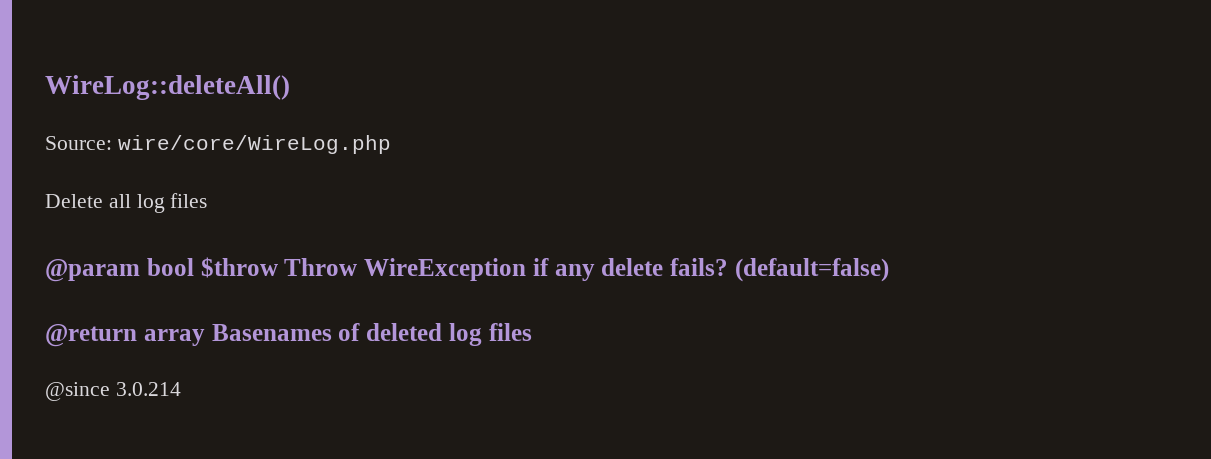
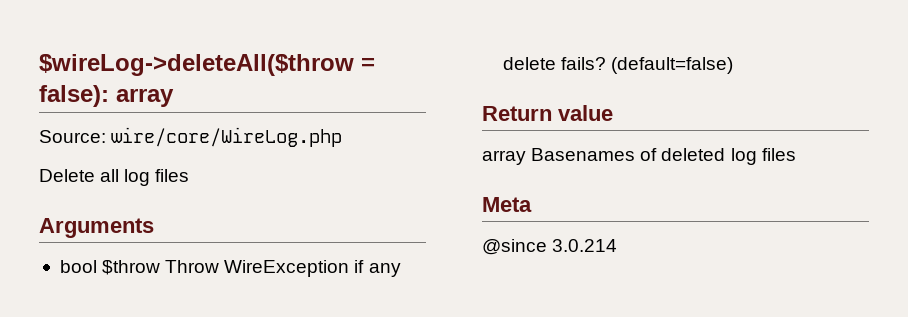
[45,75,290,100] WireLog::deleteAll() -> [39,54,375,76] [39,85,174,107] $wireLog->deleteAll($throw = false): array
[45,259,140,282] @param -> [39,218,154,238] Arguments //
[45,324,137,347] @return -> [482,105,613,121] Return value //
(532, 332) none -> [482,197,532,212] // Meta

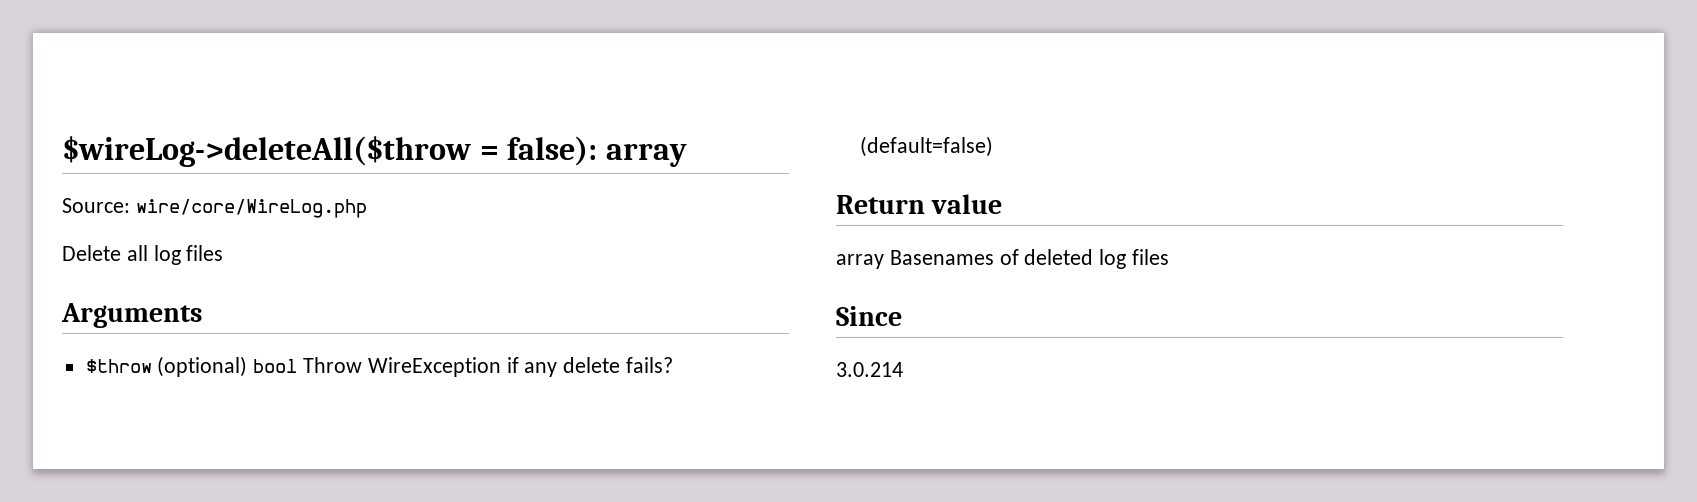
[59,260,161,275] bool $throw -> [85,356,298,377] $throw (optional) bool
[482,197,532,212] [482,239,547,255] Meta // @since -> [836,306,902,326] Since //

